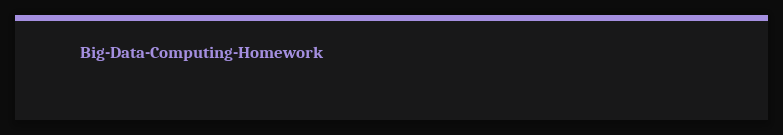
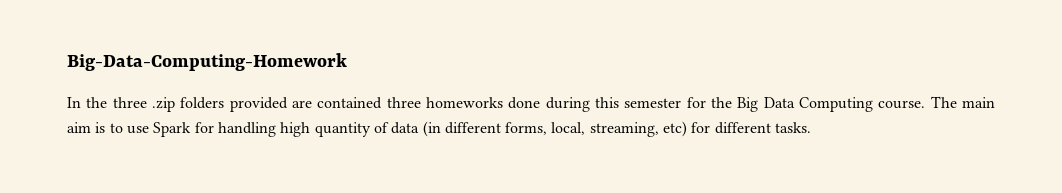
(324, 53) none -> [67,96,996,112] [67,121,812,137] // In the three .zip folders provided are contained three homeworks done during this semester for the Big Data Computing course. The main aim is to use Spark for handling high quantity of data (in different forms, local, streaming, etc) for different tasks.

